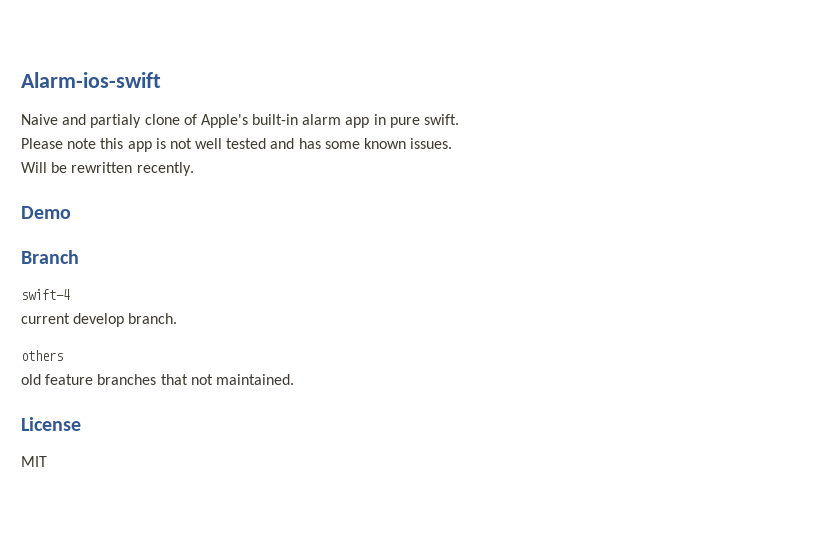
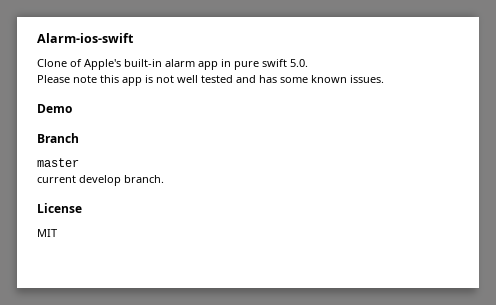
[21,114,180,128] Naive and partialy clone -> [37,59,67,67] Clone
[424,114,460,125] swift. -> [262,59,308,67] swift 5.0.
[21,162,194,176] // Will be rewritten recently. -> (384, 79) none
[21,289,70,300] swift-4 -> [37,158,79,167] master
[21,350,63,361] [21,374,294,385] // others // old feature branches that not maintained. -> (164, 179) none

